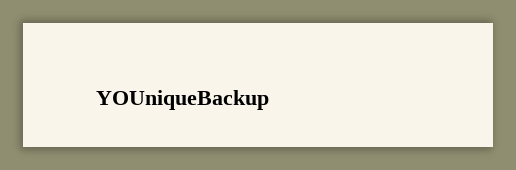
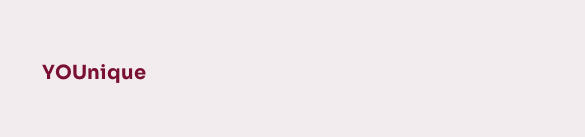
[96,90,269,110] YOUniqueBackup -> [42,64,146,83] YOUnique

